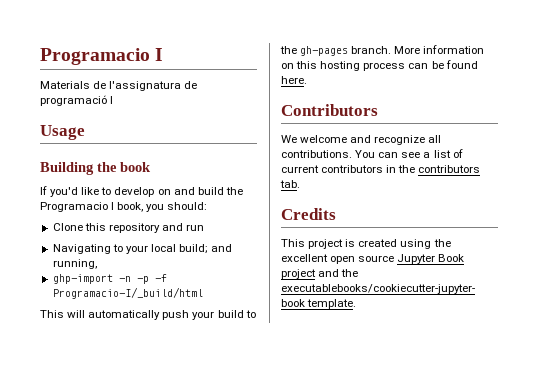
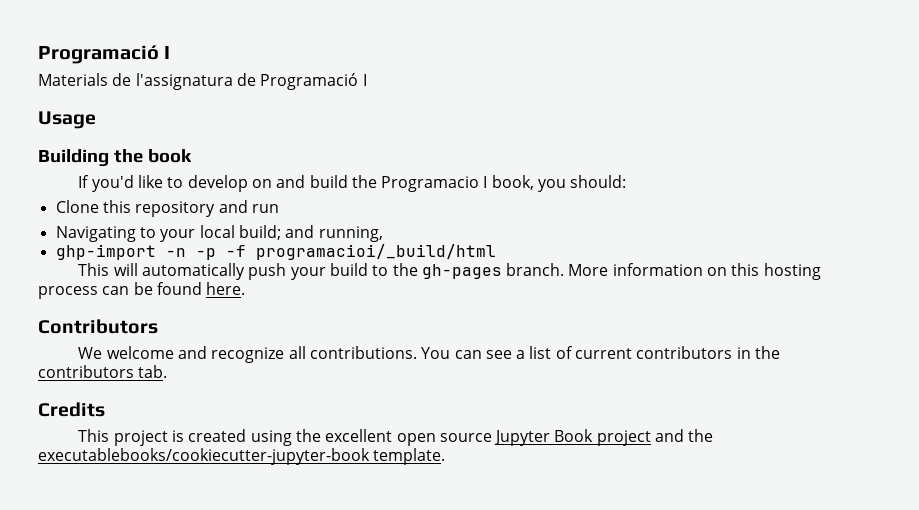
[40,48,150,65] Programacio -> [38,45,159,64] Programació
[40,95,107,106] programació -> [260,73,359,90] Programació
[52,287,203,299] Programacio-I/_build/html -> [255,244,496,260] programacioi/_build/html

